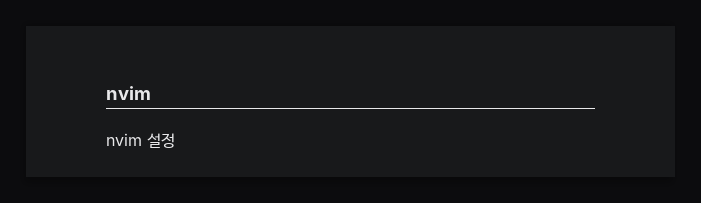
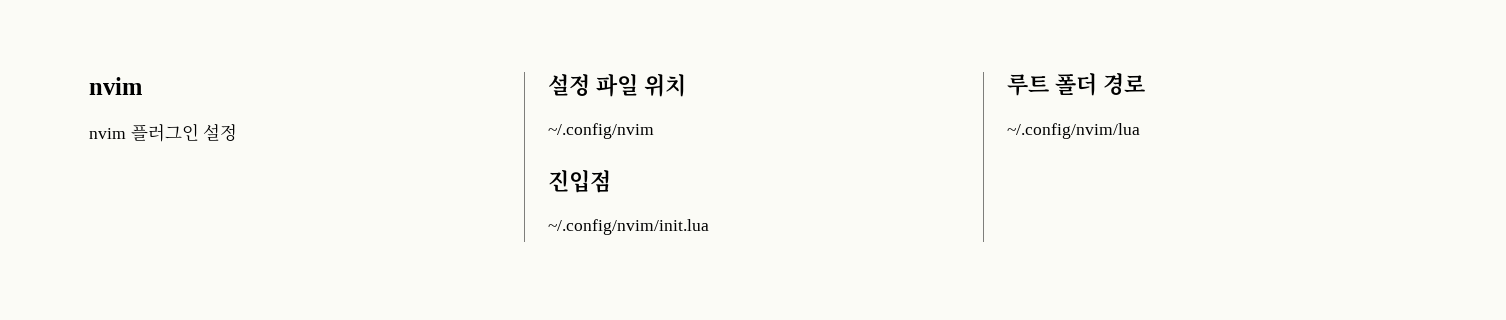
[147,133,175,148] 설정 -> [130,123,238,142] [548,73,686,97] [548,123,654,139] [548,169,611,193] [548,219,709,235] [1007,73,1145,96] [1007,123,1140,139] 플러그인 설정 // 설정 파일 위치 // ~/.config/nvim // 진입점 // ~/.config/nvim/init.lua // 루트 폴더 경로 // ~/.config/nvim/lua

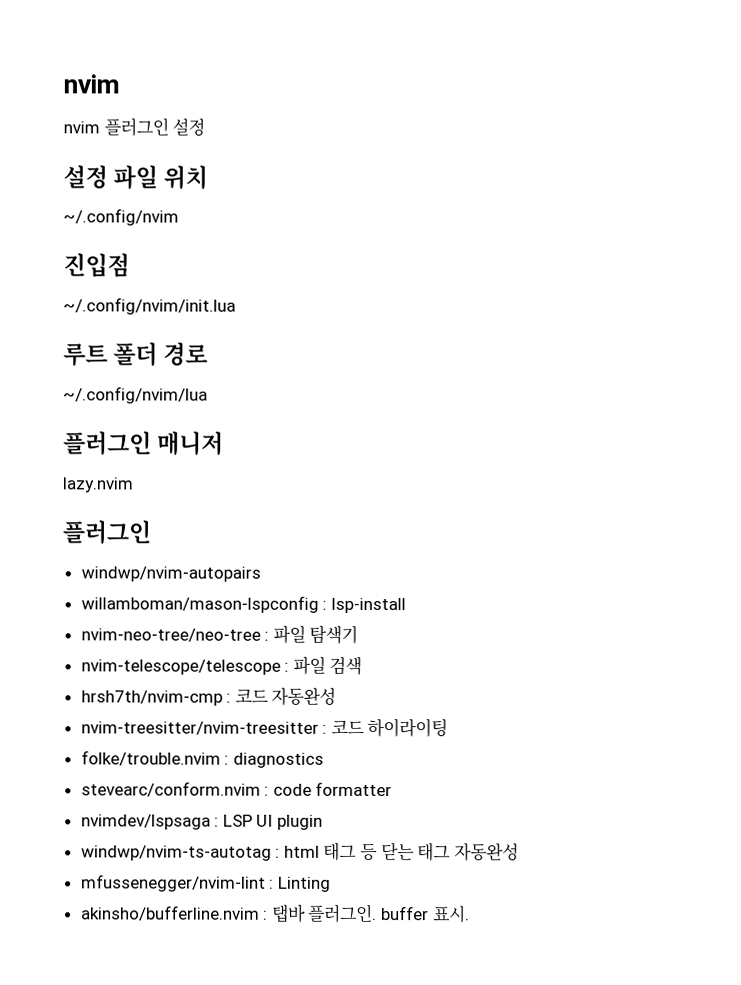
(1140, 131) none -> [63,431,225,456] [62,477,134,493] [62,520,151,545] [80,566,261,582] [80,595,406,614] [80,624,359,644] [80,656,363,675] [80,687,337,706] [80,717,449,738] [80,750,324,768] [80,781,393,797] [80,814,324,830] [80,841,519,862] [80,874,331,892] [80,903,470,924] // 플러그인 매니저 // lazy.nvim // 플러그인 // windwp/nvim-autopairs // willamboman/mason-lspconfig : lsp-install // nvim-neo-tree/neo-tree : 파일 탐색기 // nvim-telescope/telescope : 파일 검색 // hrsh7th/nvim-cmp : 코드 자동완성 // nvim-treesitter/nvim-treesitter : 코드 하이라이팅 // folke/trouble.nvim : diagnostics // stevearc/conform.nvim : code formatter // nvimdev/lspsaga : LSP UI plugin // windwp/nvim-ts-autotag : html 태그 등 닫는 태그 자동완성 // mfussenegger/nvim-lint : Linting // akinsho/bufferline.nvim : 탭바 플러그인. buffer 표시.

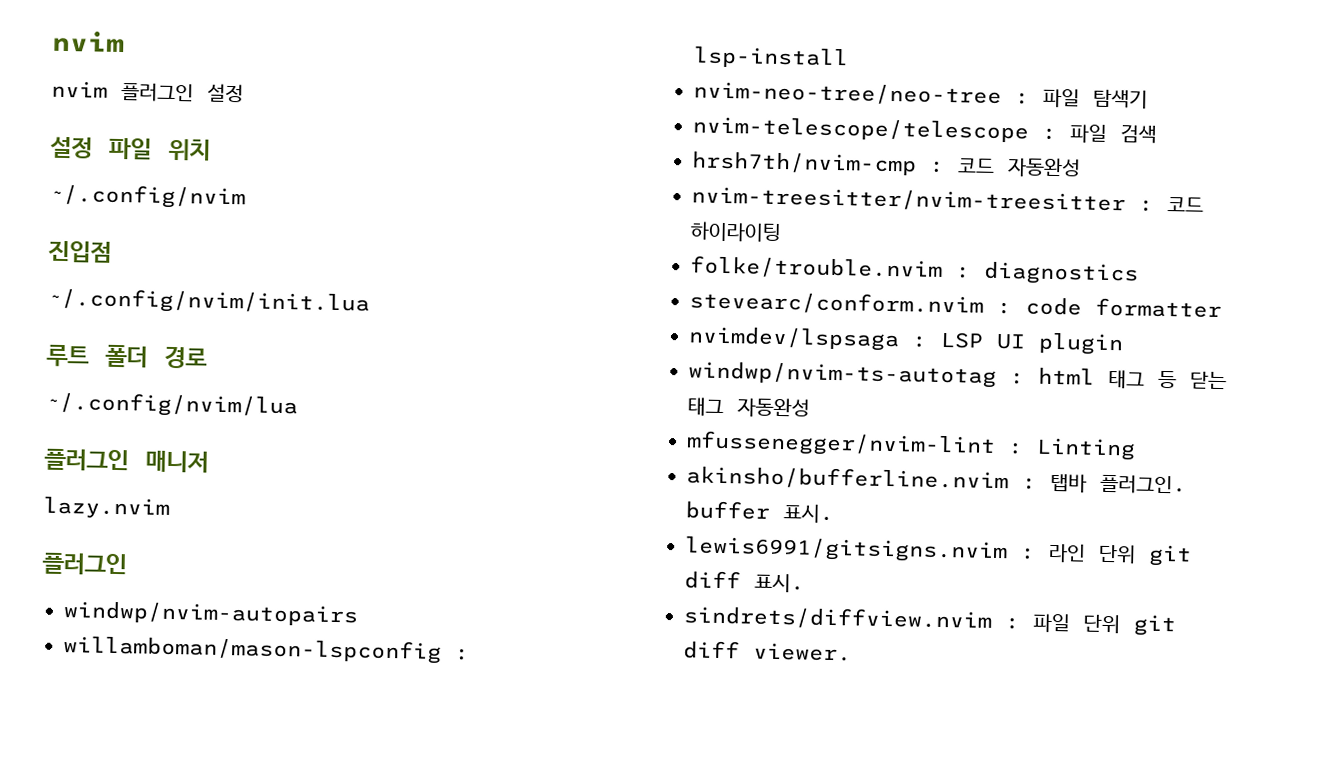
(470, 914) none -> [684,536,1192,567] [684,570,805,593] [683,605,1176,637] [683,640,852,662] // lewis6991/gitsigns.nvim : 라인 단위 git diff 표시. // sindrets/diffview.nvim : 파일 단위 git diff viewer.

